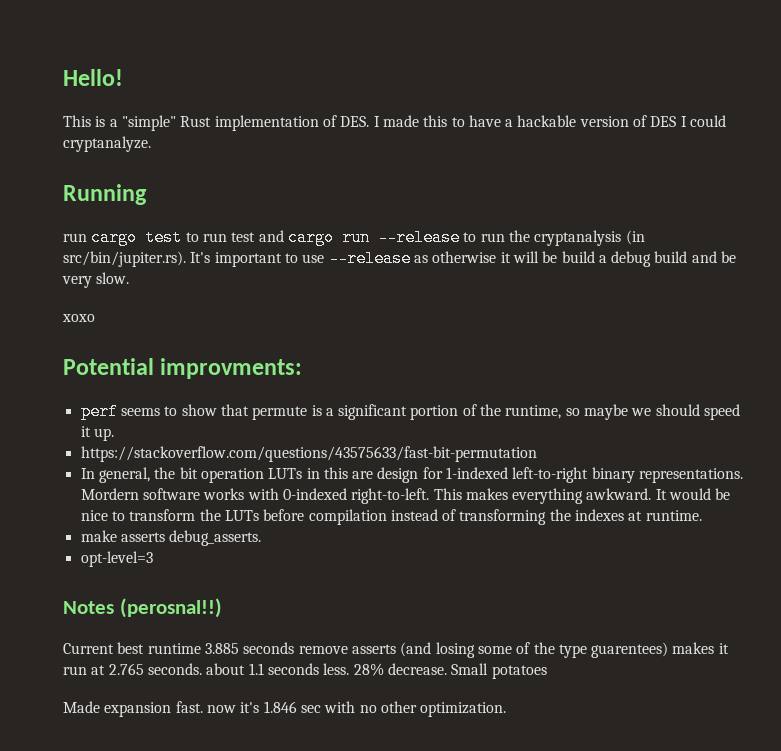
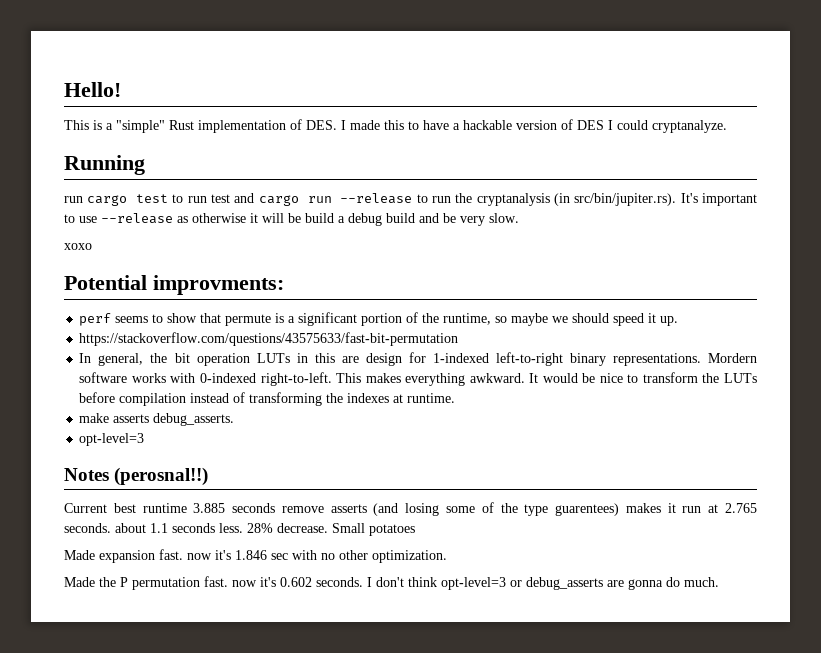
(507, 709) none -> [64,576,719,590] // Made the P permutation fast. now it's 0.602 seconds. I don't think opt-level=3 or debug_asserts are gonna do much.

